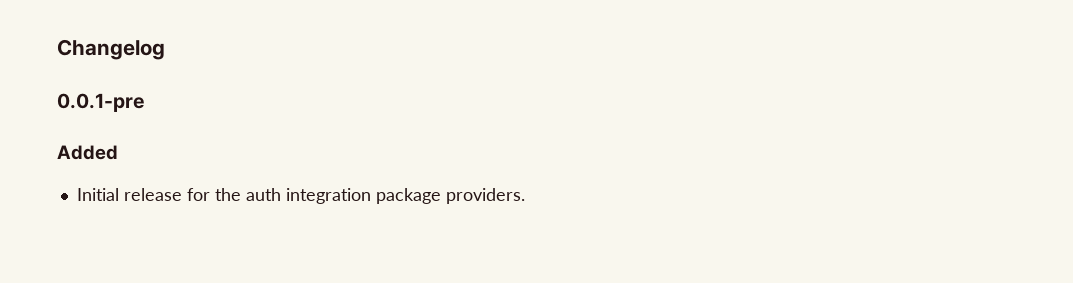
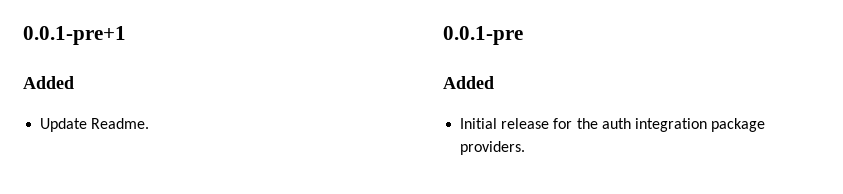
[57,39,165,60] Changelog -> [23,26,126,45] [23,76,74,89] [40,118,150,132] 0.0.1-pre+1 // Added // Update Readme.

